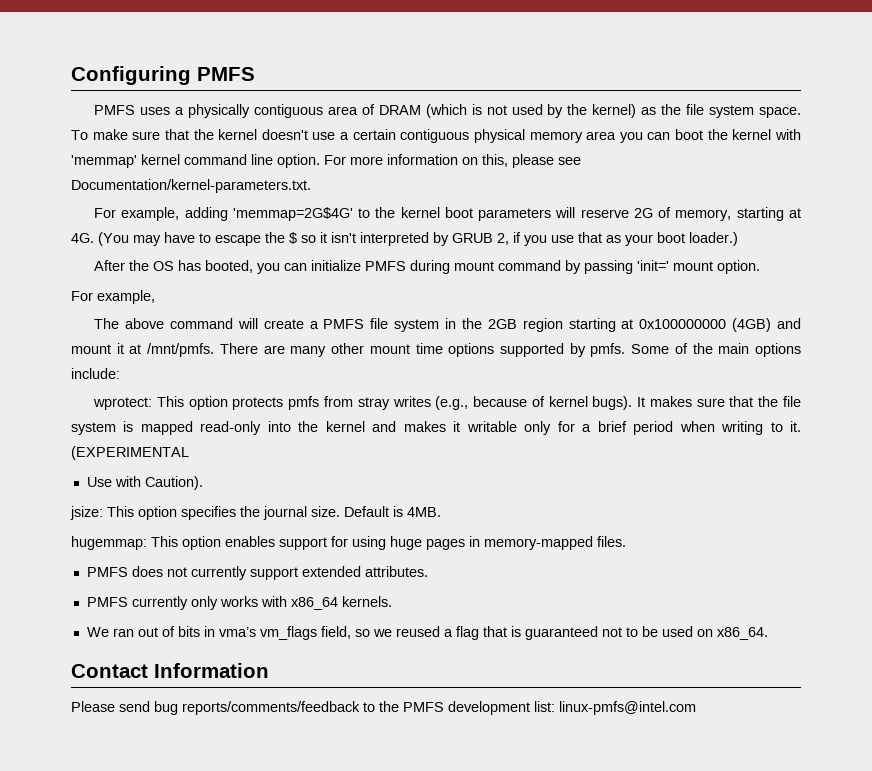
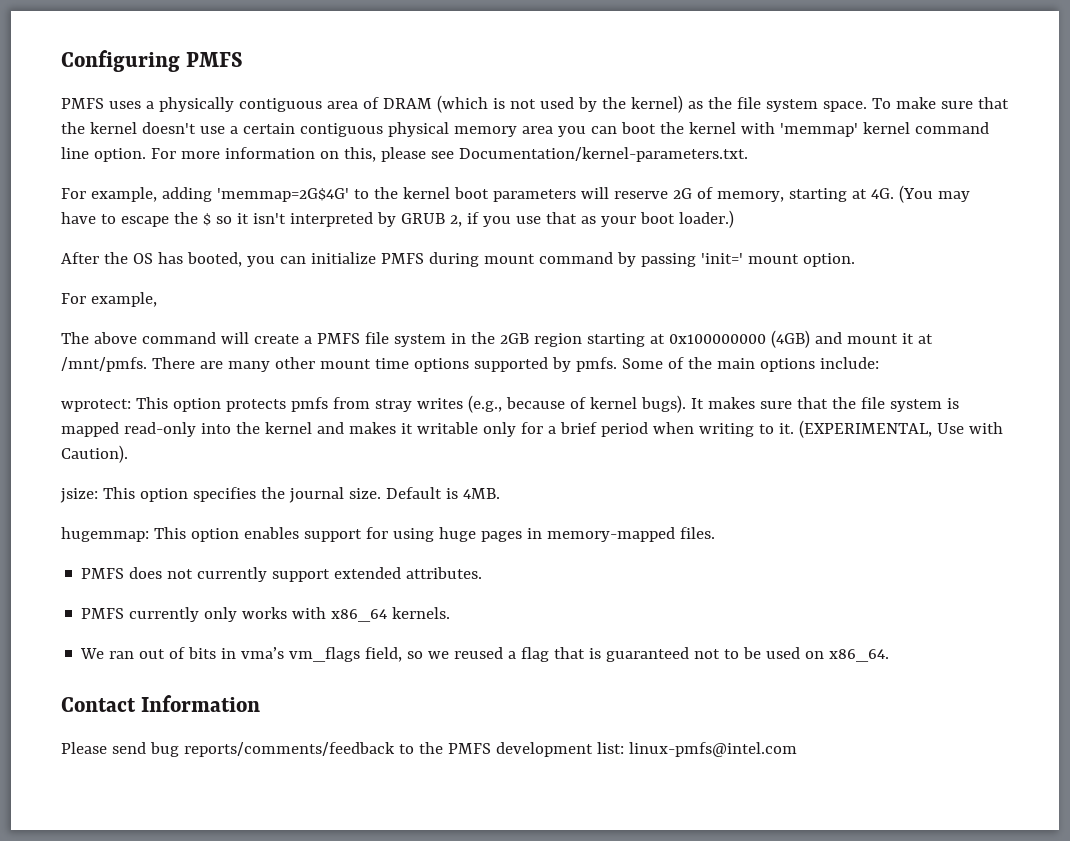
[71,446,189,460] (EXPERIMENTAL // -> [798,420,932,438] (EXPERIMENTAL,

